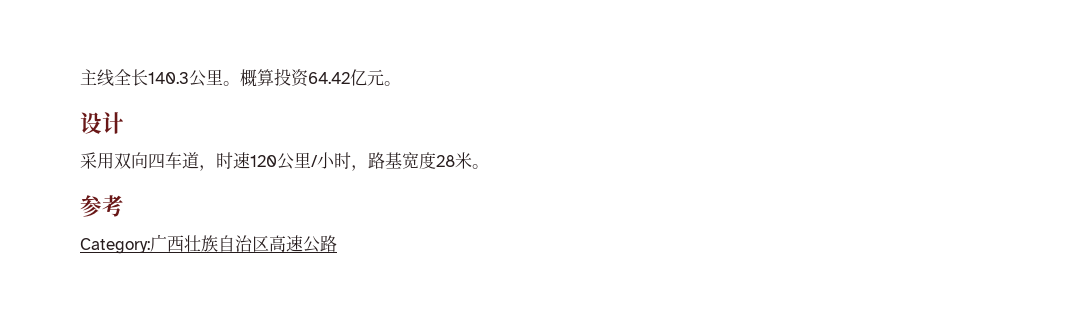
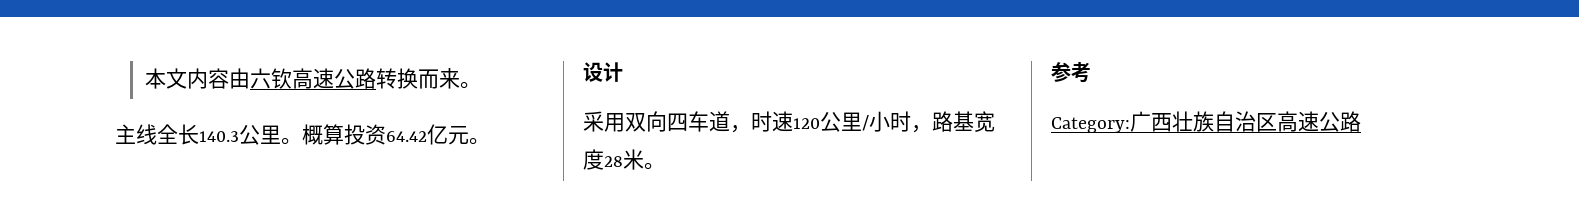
(80, 77) none -> [144,68,481,89] 本文内容由六钦高速公路转换而来。 //

